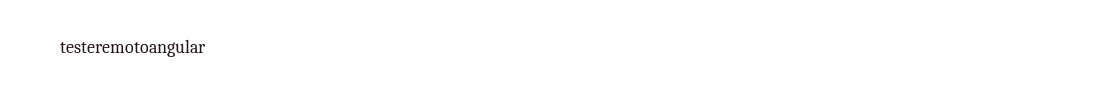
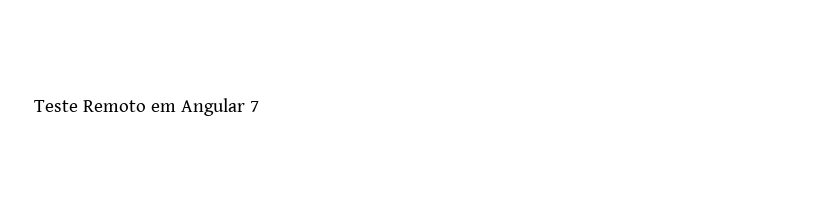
[60,39,206,57] testeremotoangular -> [34,98,259,116] Teste Remoto em Angular 7

